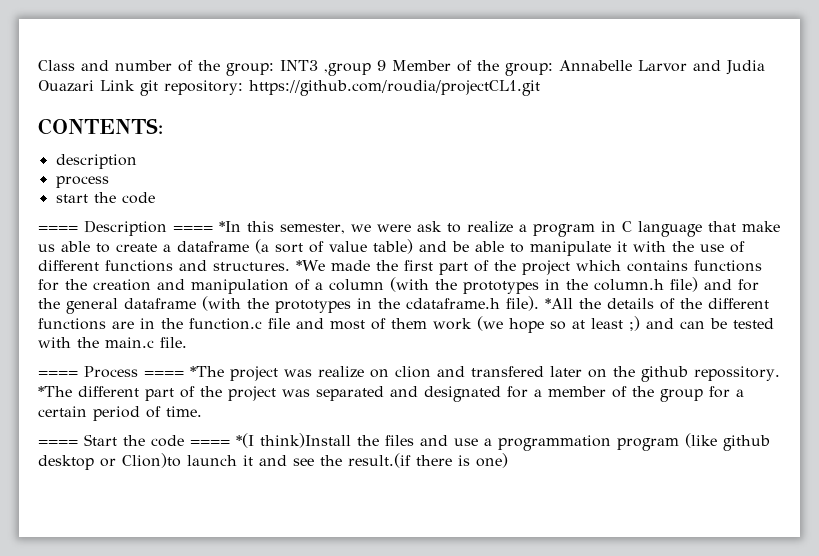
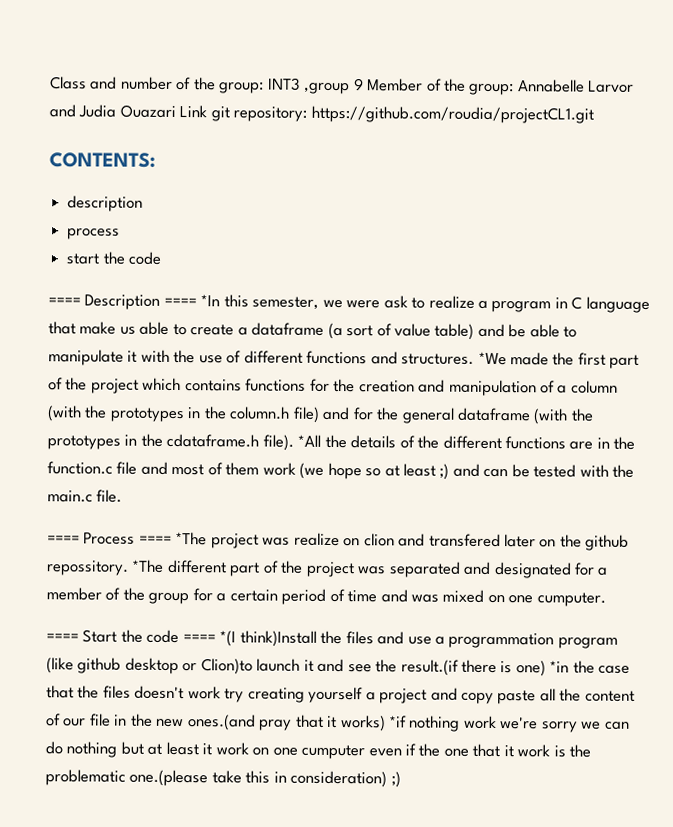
[166,406,202,417] time. -> [347,589,606,607] time and was mixed on one cumputer.
(508, 460) none -> [549,660,631,674] [46,685,635,705] [46,713,630,733] [45,741,592,760] [45,769,401,788] *in the case that the files doesn't work try creating yourself a project and copy paste all the content of our file in the new ones.(and pray that it works) *if nothing work we're sorry we can do nothing but at least it work on one cumputer even if the one that it work is the problematic one.(please take this in consideration) ;)

